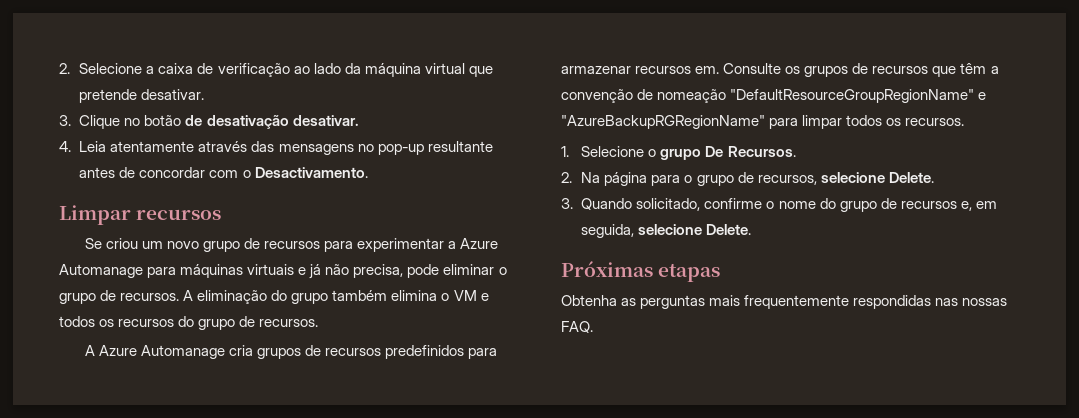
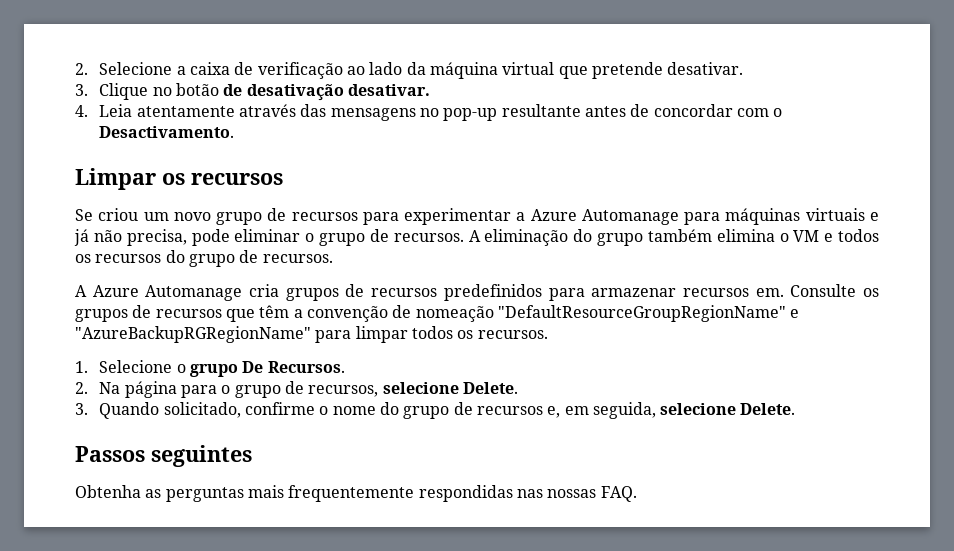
(131, 215) none -> [162,173,185,185] os
[561,261,721,282] Próximas etapas -> [75,445,252,467] Passos seguintes

